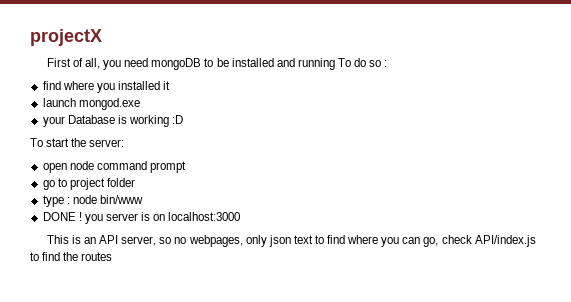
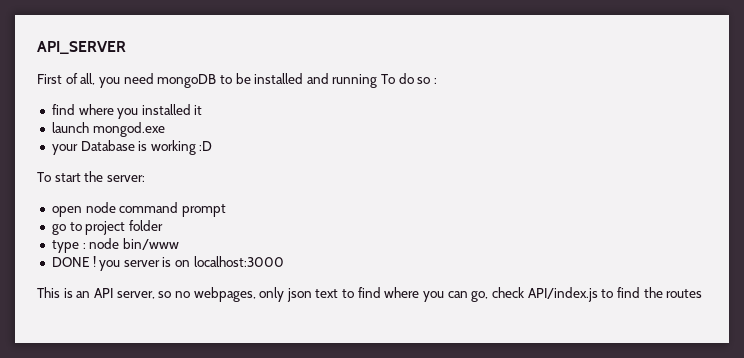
[30,29,102,46] projectX -> [37,41,126,54] API_SERVER

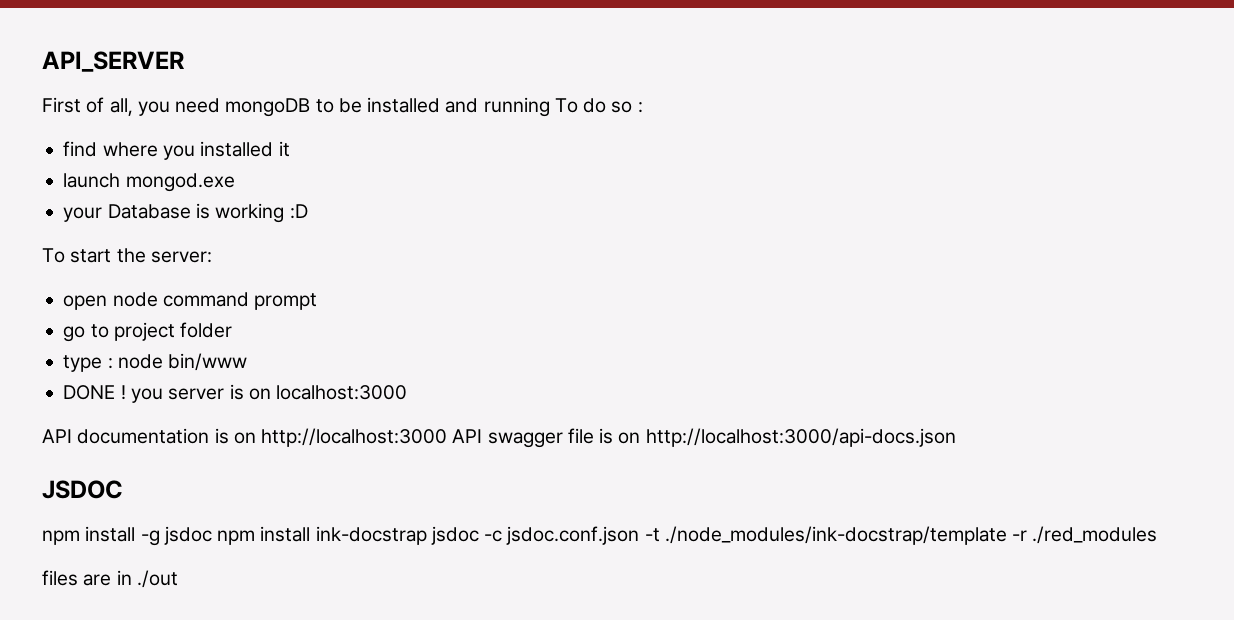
[37,287,703,302] This is an API server, so no webpages, only json text to find where you can go, check API/index.js to find the routes -> [42,428,956,448] [42,480,123,499] [42,526,1158,546] [42,570,178,588] API documentation is on http://localhost:3000 API swagger file is on http://localhost:3000/api-docs.json // JSDOC // npm install -g jsdoc npm install ink-docstrap jsdoc -c jsdoc.conf.json -t ./node_modules/ink-docstrap/template -r ./red_modules // files are in ./out

